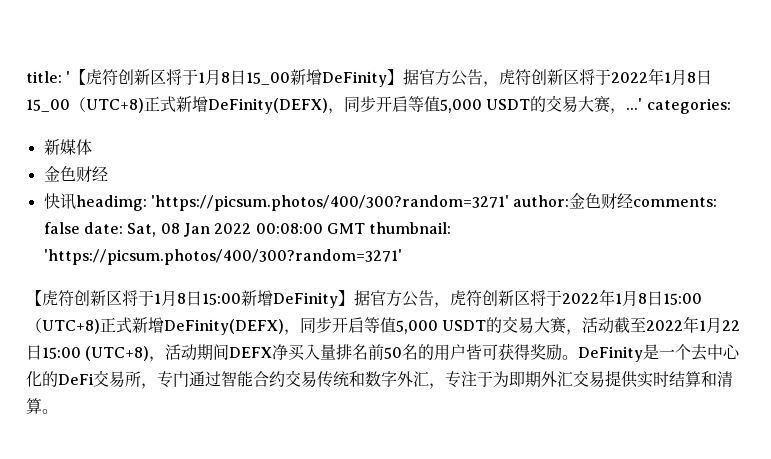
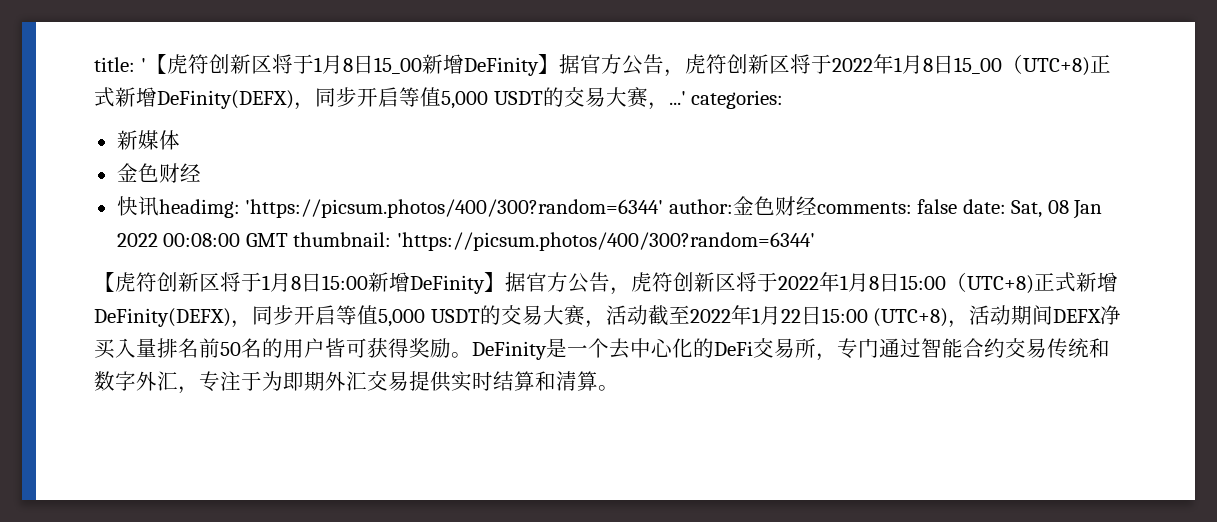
[150,195,509,211] 'https://picsum.photos/400/300?random=3271' -> [245,199,664,218] 'https://picsum.photos/400/300?random=6344'
[43,249,402,265] 'https://picsum.photos/400/300?random=3271' -> [396,232,815,251] 'https://picsum.photos/400/300?random=6344'

